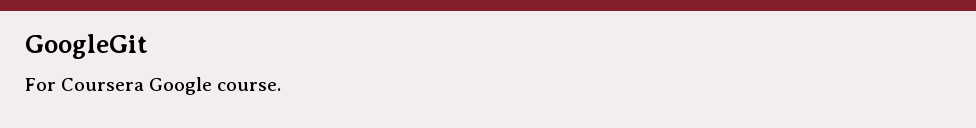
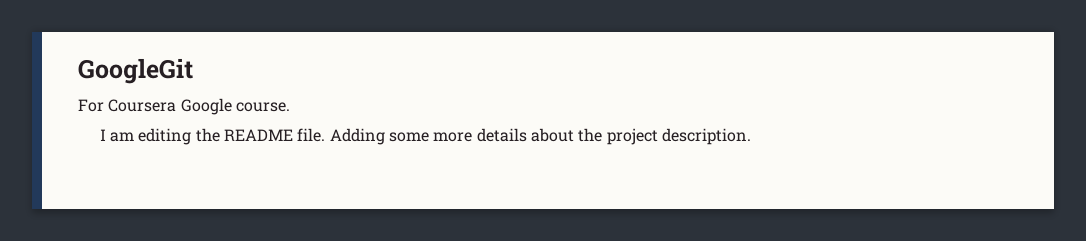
(282, 86) none -> [99,128,751,145] // I am editing the README file. Adding some more details about the project description.

